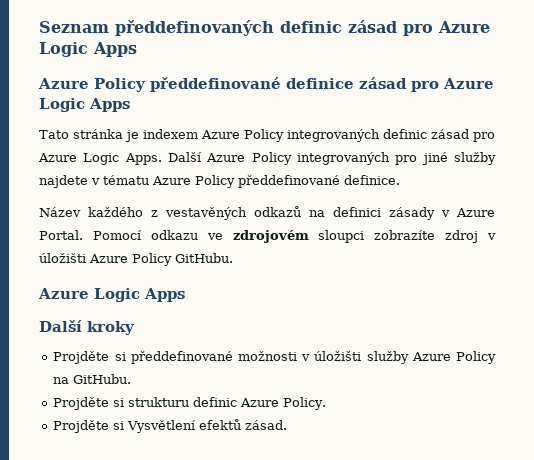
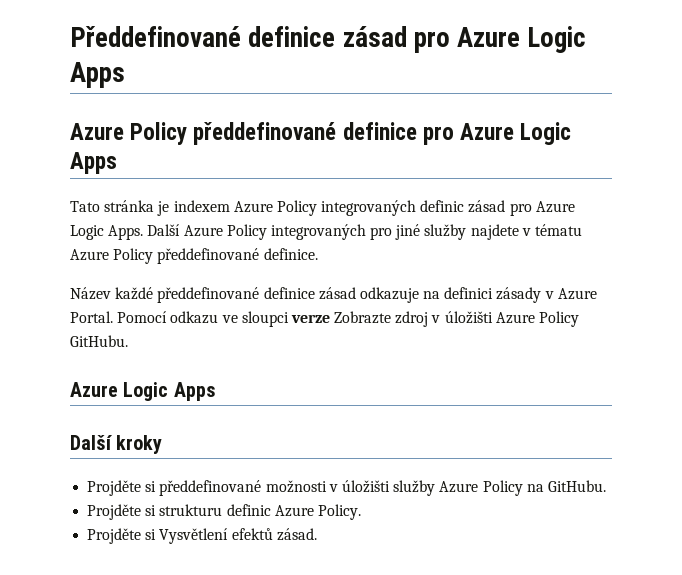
[39,20,342,36] Seznam předdefinovaných definic -> [70,26,336,47] Předdefinované definice
[359,77,407,89] zásad -> (417, 131) none
[88,206,301,220] každého z vestavěných odkazů -> [115,287,419,303] každé předdefinované definice zásad odkazuje
[232,230,436,243] zdrojovém sloupci zobrazíte -> [241,311,392,327] sloupci verze Zobrazte

